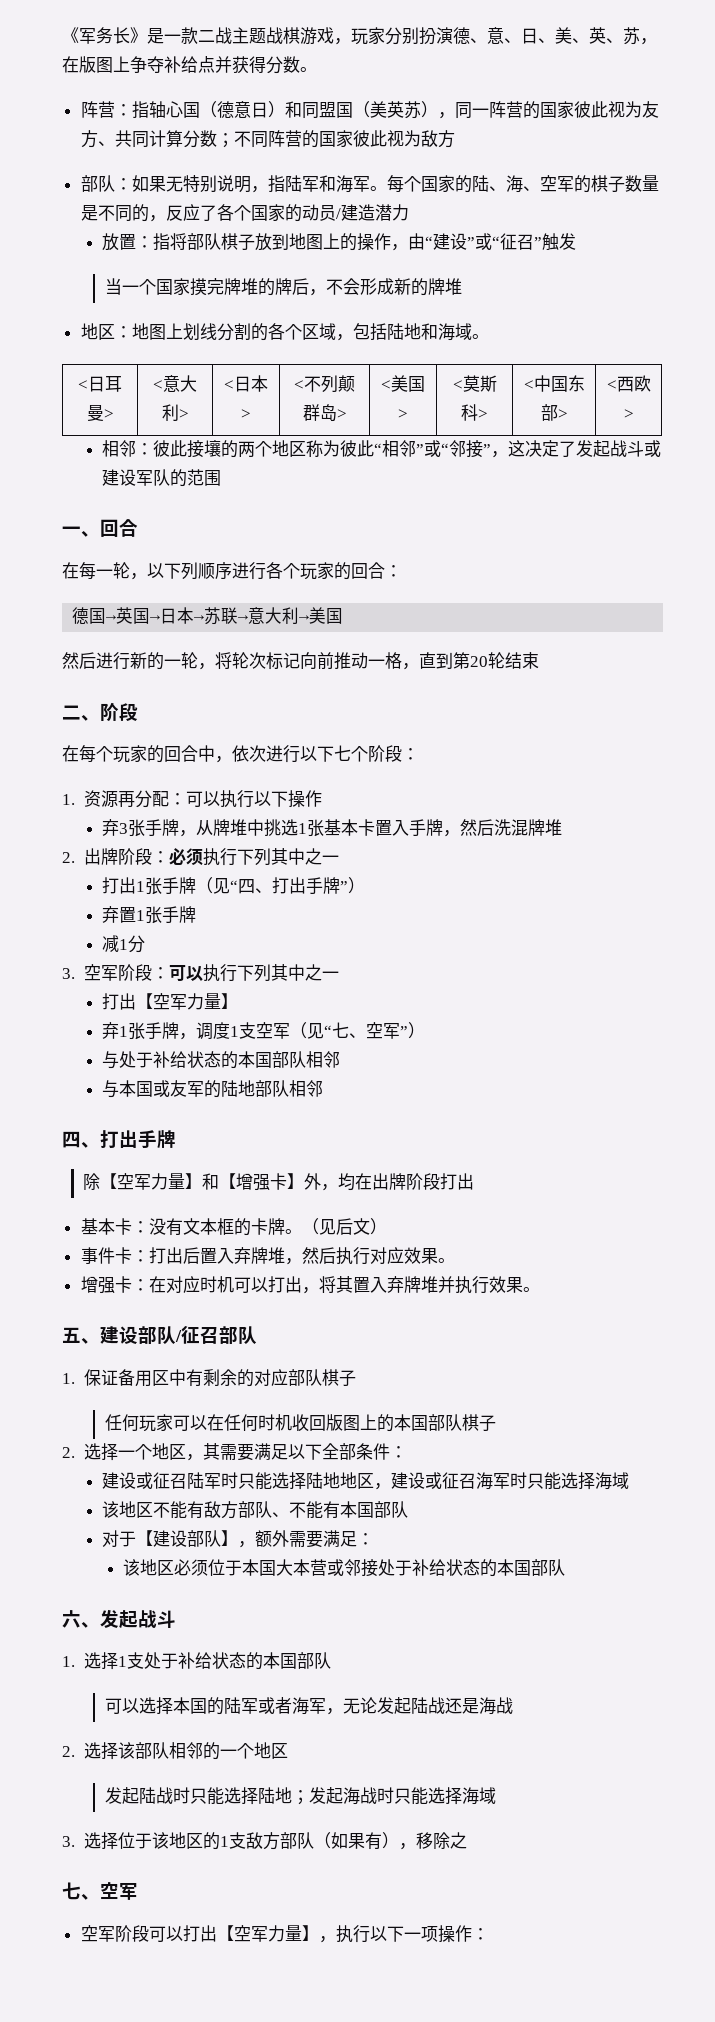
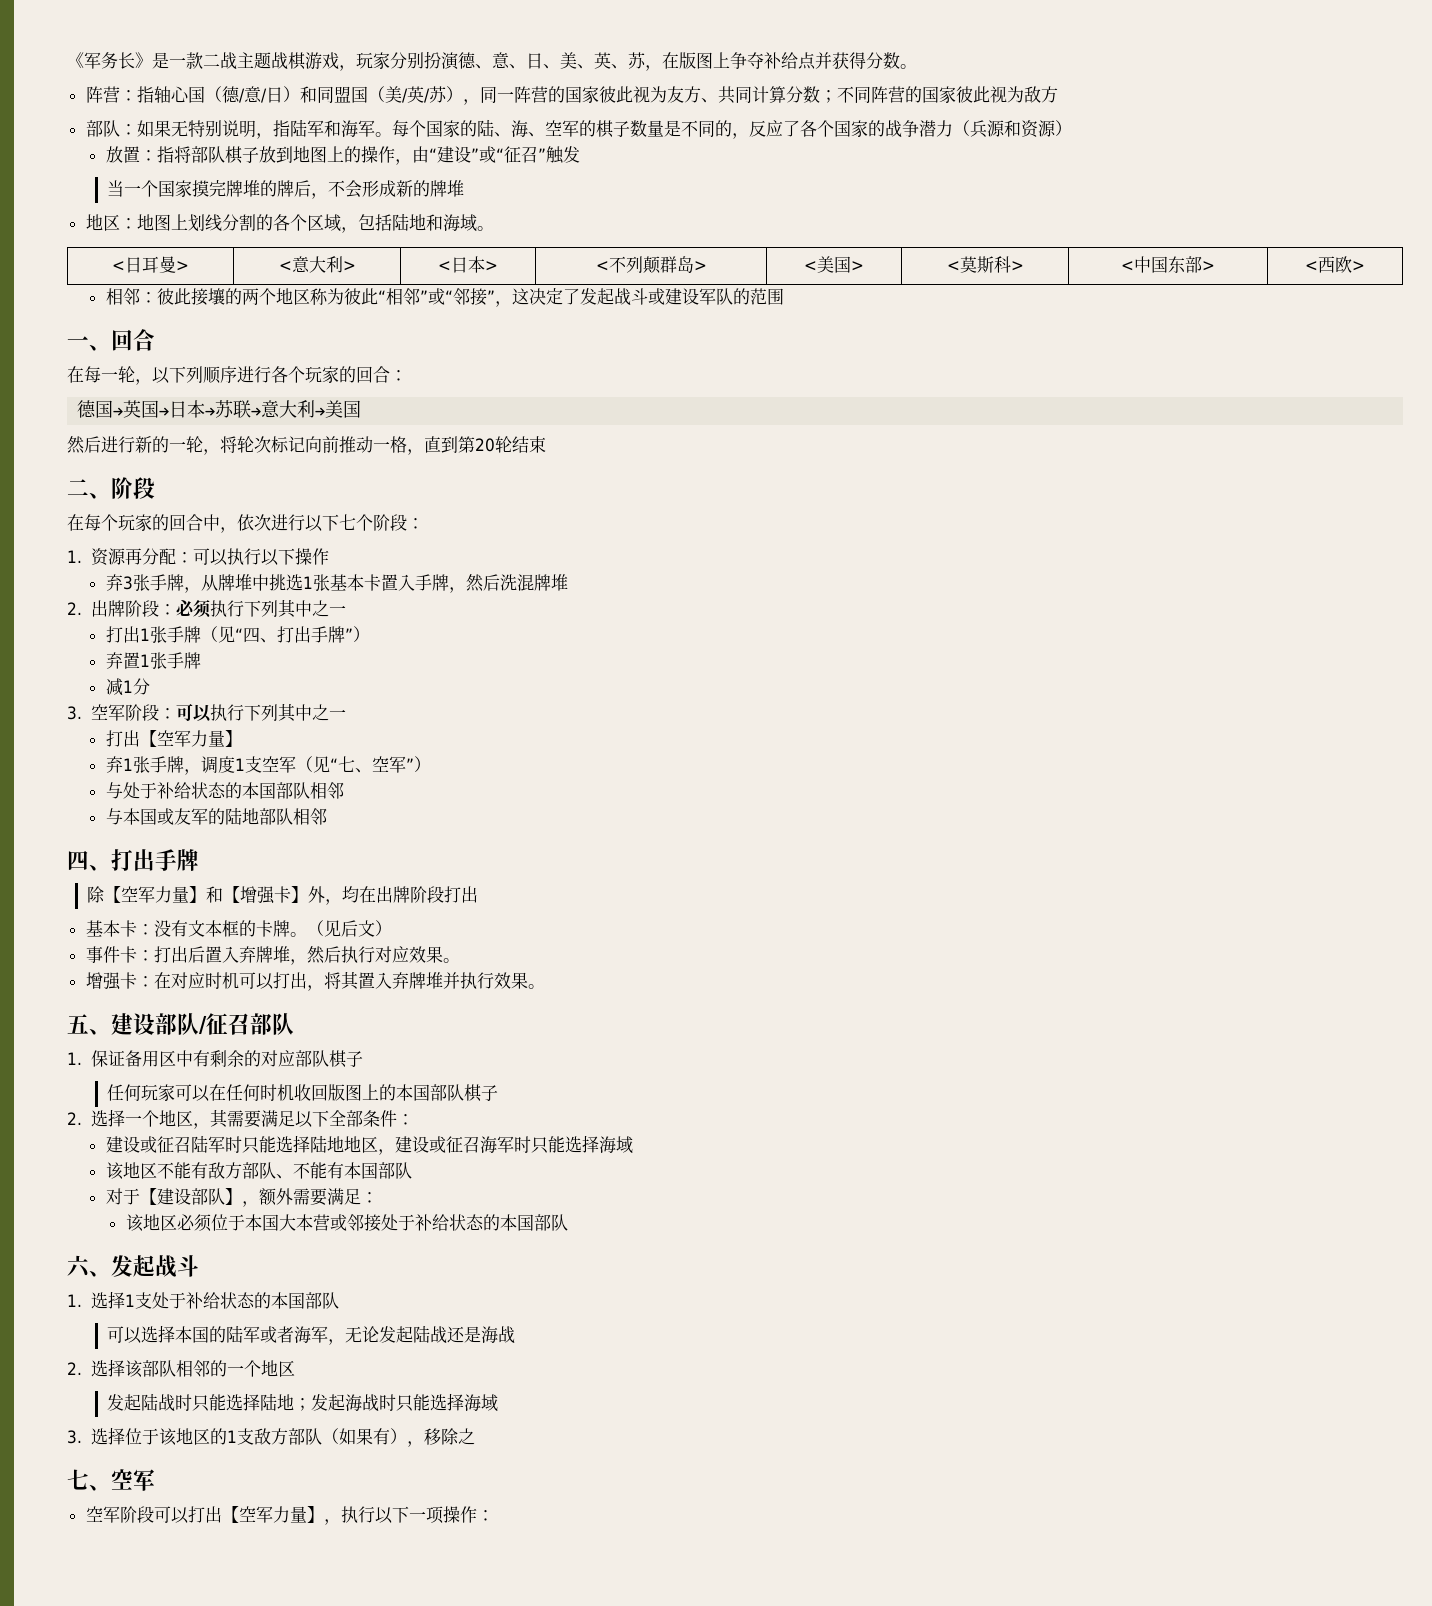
[233,101,251,118] 意 -> [238,86,267,103] /意/
[386,101,404,118] 英 -> [401,86,430,103] /英/
[301,204,409,221] 动员/建造潜力 -> [884,120,1072,138] 战争潜力（兵源和资源）

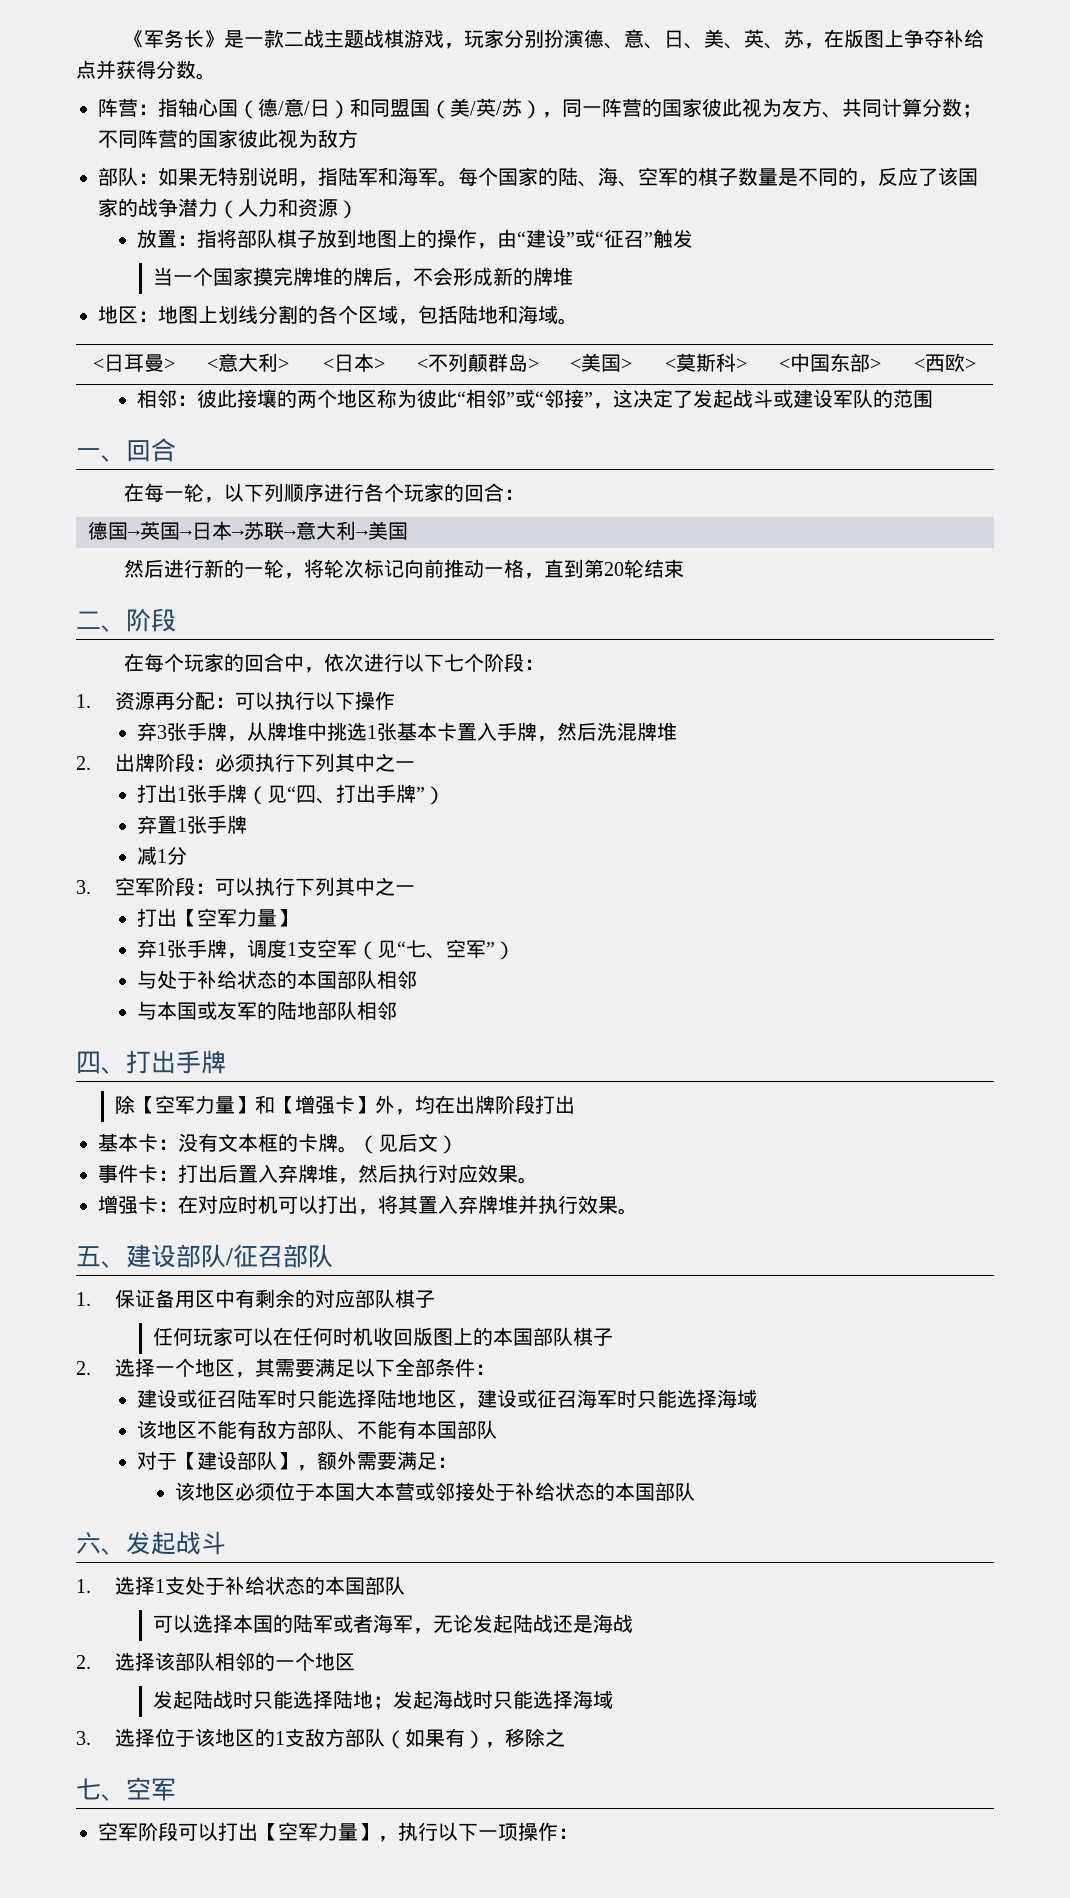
[799,120,834,137] 各个 -> [938,167,958,186] 该
[969,120,1005,138] 兵源 -> [238,198,278,217] 人力

